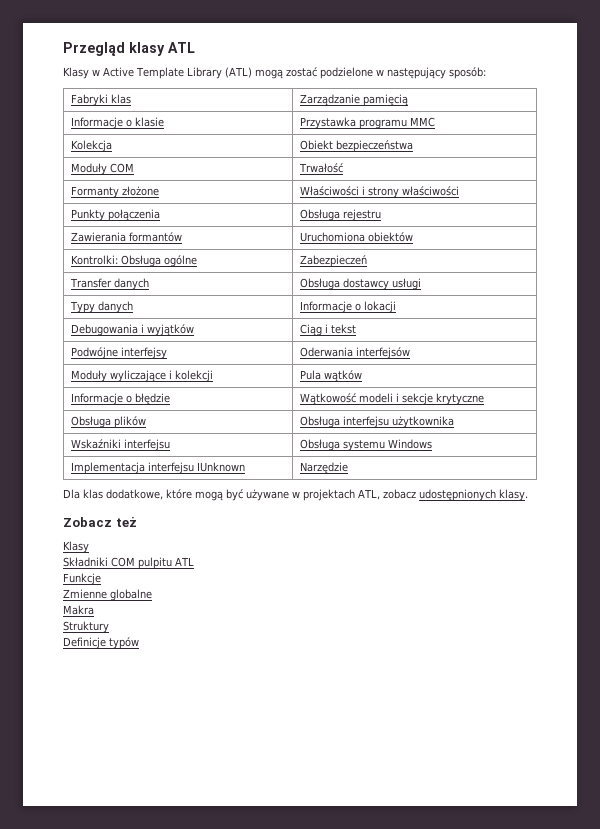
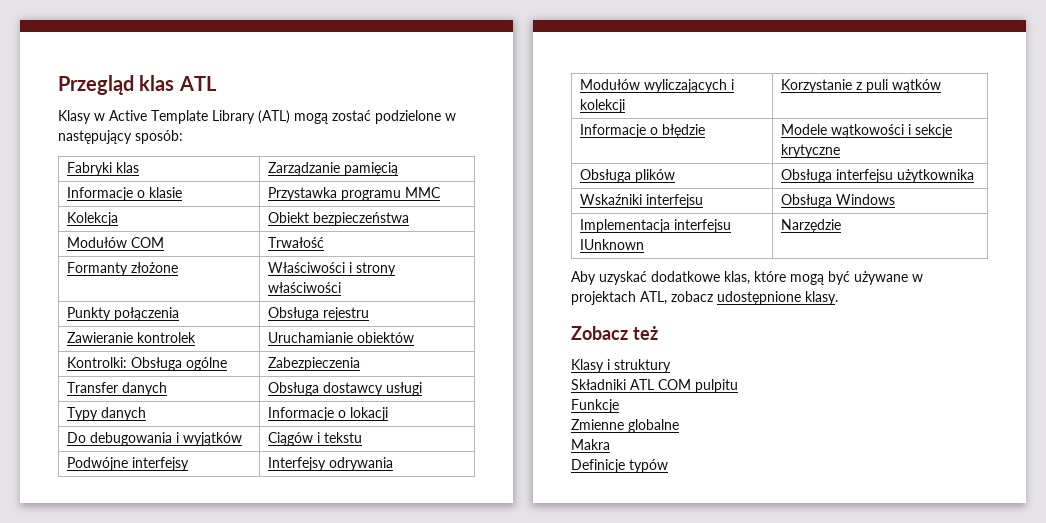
[129,42,165,56] klasy -> [139,75,175,91] klas
[70,163,107,175] Moduły -> [67,237,128,248] Modułów
[70,232,182,242] [299,232,365,242] Zawierania formantów | Uruchomiona -> [67,332,197,343] [268,332,354,343] Zawieranie kontrolek | Uruchamianie
[299,255,367,267] Zabezpieczeń -> [268,357,361,371] Zabezpieczenia
[70,324,138,336] Debugowania -> [67,432,173,446] Do debugowania
[299,324,356,336] Ciąg i tekst -> [268,432,363,446] Ciągów i tekstu
[299,347,410,359] [70,370,166,382] Oderwania interfejsów // Moduły wyliczające -> [268,457,394,471] [580,79,728,93] Interfejsy odrywania // Modułów wyliczających
[299,370,321,380] Pula -> [781,79,889,93] Korzystanie z puli
[299,393,393,405] Wątkowość modeli -> [781,124,905,138] Modele wątkowości
[342,440,385,451] systemu -> (833, 201) none
[63,489,163,500] Dla klas dodatkowe, -> [571,271,750,285] Aby uzyskać dodatkowe klas,
[419,489,496,501] udostępnionych -> [717,291,801,305] udostępnione
(89, 547) none -> [607,359,671,373] i struktury
(108, 562) none -> [630,379,654,390] ATL
[175,557,194,566] ATL -> (738, 386) none
[63,621,109,633] // Struktury -> (610, 444) none

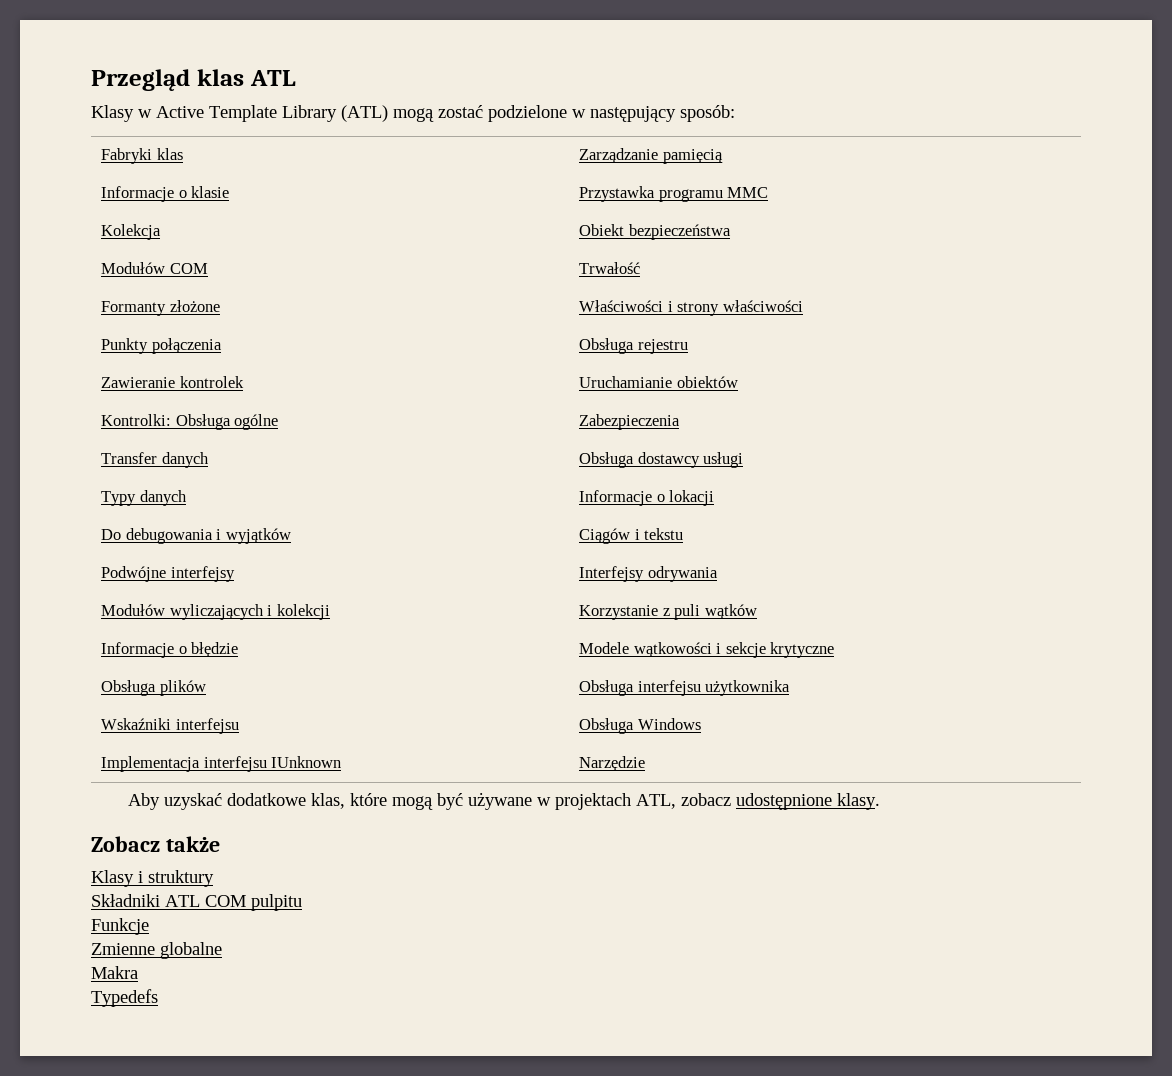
[632,326,658,340] też -> [165,836,220,852] także
[571,459,668,473] Definicje typów -> [91,989,158,1007] Typedefs

